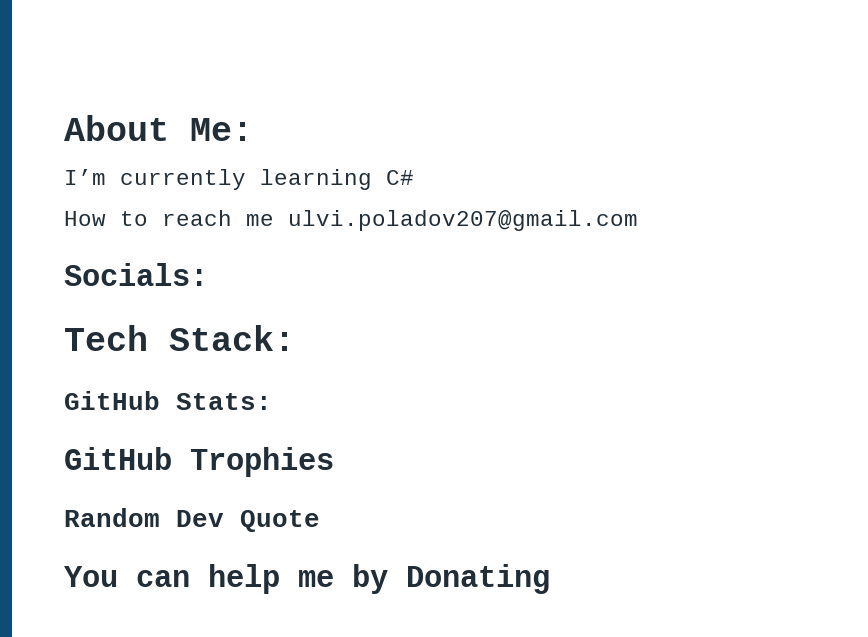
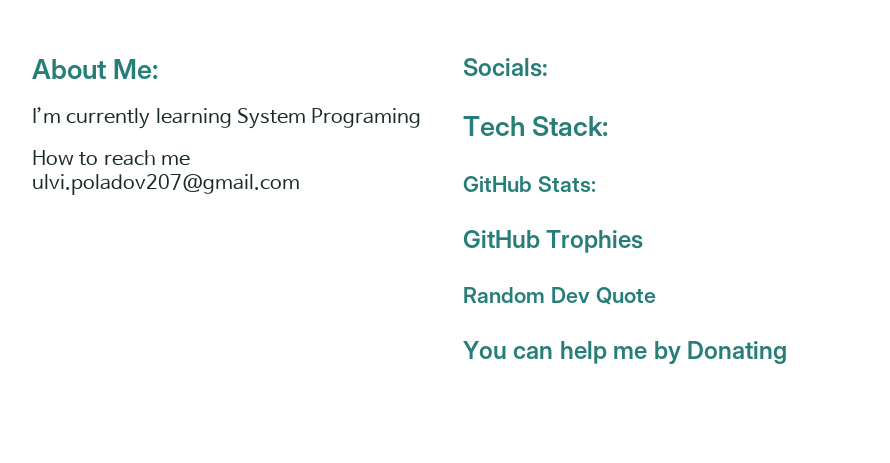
[386,170,414,185] C# -> [236,108,422,129] System Programing

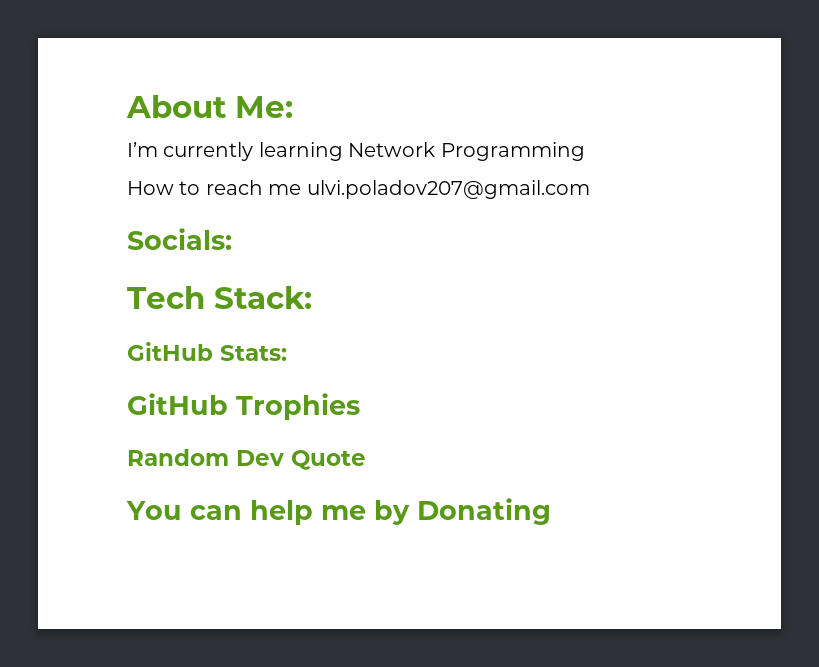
[236,108,422,129] System Programing -> [348,142,585,161] Network Programming

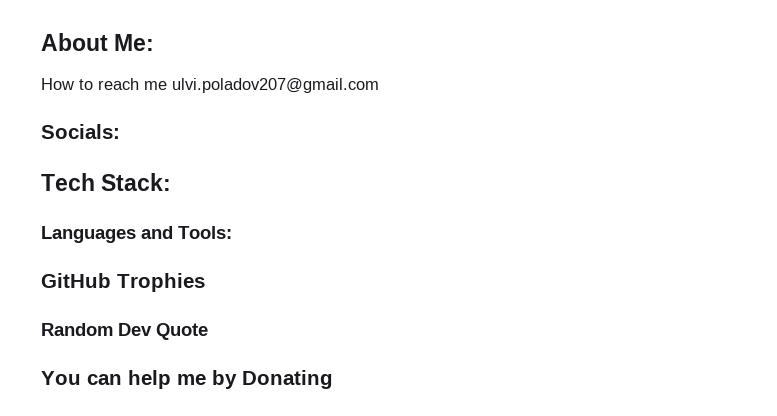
[127,142,585,161] // I’m currently learning Network Programming -> (155, 42) none
[127,342,287,361] GitHub Stats: -> [41,226,232,243] Languages and Tools:

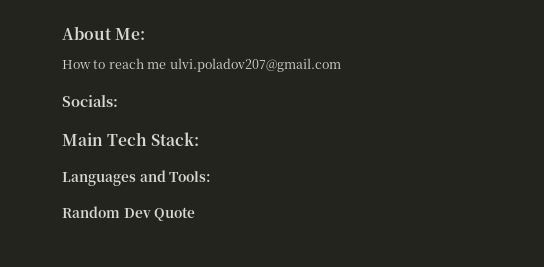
(120, 131) none -> [62,133,103,146] Main
[41,273,205,292] // GitHub Trophies -> (212, 176) none
[41,370,333,389] // You can help me by Donating -> (196, 214) none

